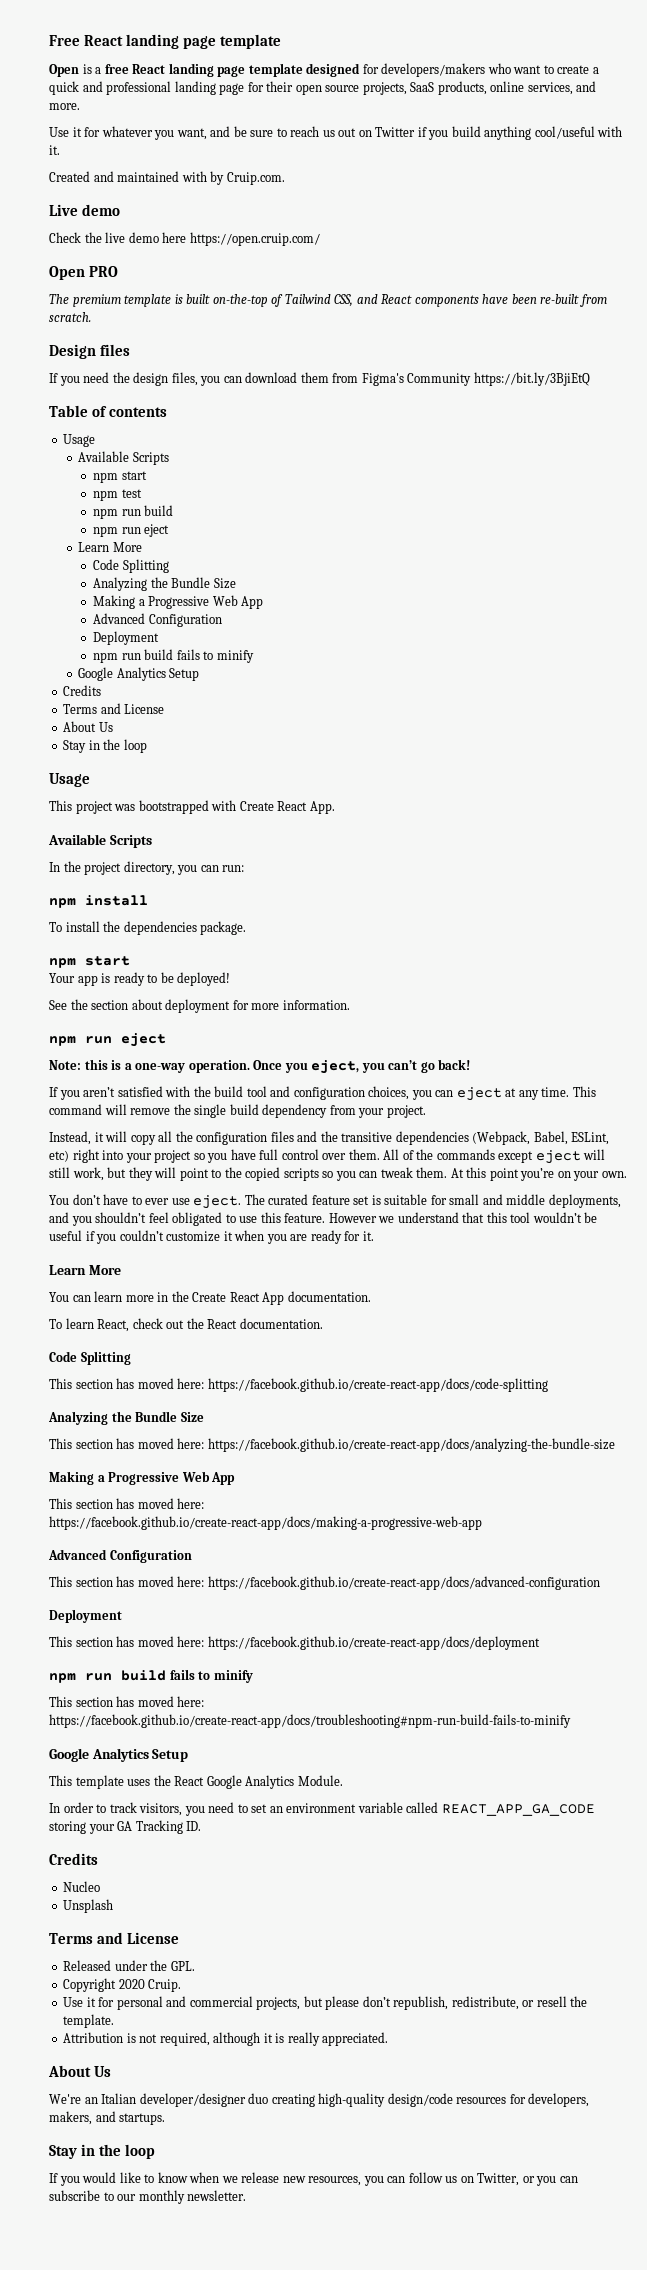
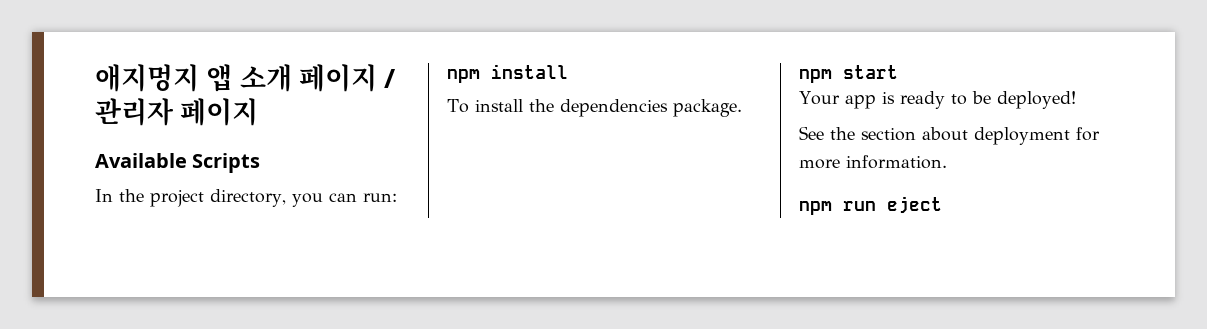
[49,34,282,49] [49,63,599,77] [49,81,597,95] [49,103,80,110] [49,126,623,140] [49,145,60,155] [49,171,285,185] [49,204,120,216] [49,232,320,246] [49,266,118,280] [49,294,607,307] [49,312,91,322] [49,344,130,359] [49,372,590,386] [49,405,167,417] [63,434,96,447] [78,451,169,465] [93,471,147,483] [93,489,142,501] [93,505,174,519] [93,524,170,537] [78,542,142,552] [93,559,169,573] [93,577,236,591] [93,595,264,609] [93,613,222,627] [93,631,160,645] [93,649,254,663] [78,667,200,681] [63,685,102,696] [63,703,165,714] [63,721,113,732] [63,739,147,753] [49,773,90,787] [49,800,335,814] Free React landing page template // Open is a free React landing page template designed for developers/makers who want to create a quick and professional landing page for their open source projects, SaaS products, online services, and more. // Use it for whatever you want, and be sure to reach us out on Twitter if you build anything cool/useful with it. // Created and maintained with by Cruip.com. // Live demo // Check the live demo here https://open.cruip.com/ // Open PRO // The premium template is built on-the-top of Tailwind CSS, and React components have been re-built from scratch. // Design files // If you need the design files, you can download them from Figma's Community https://bit.ly/3BjiEtQ // Table of contents // Usage // Available Scripts // npm start // npm test // npm run build // npm run eject // Learn More // Code Splitting // Analyzing the Bundle Size // Making a Progressive Web App // Advanced Configuration // Deployment // npm run build fails to minify // Google Analytics Setup // Credits // Terms and License // About Us // Stay in the loop // Usage // This project was bootstrapped with Create React App. -> [95,64,397,92] [95,98,259,126] 애지멍지 앱 소개 페이지 / 관리자 페이지
[49,1059,471,1074] [49,1086,596,1101] [49,1104,426,1118] [49,1131,610,1145] [49,1149,606,1164] [49,1167,627,1181] [49,1194,621,1209] [49,1212,598,1226] [49,1230,374,1244] [49,1265,121,1275] [49,1291,371,1305] [49,1318,323,1332] [49,1351,131,1365] [49,1378,548,1392] [48,1411,204,1425] [49,1438,615,1452] [49,1471,236,1485] [49,1498,205,1509] [49,1516,482,1530] [48,1549,192,1563] [49,1576,600,1590] [49,1609,122,1623] [49,1636,540,1650] [49,1669,253,1683] [49,1696,205,1707] [49,1714,571,1728] [49,1748,189,1762] [49,1775,343,1789] [49,1802,595,1816] [49,1820,202,1834] [49,1853,98,1865] [63,1881,101,1892] [63,1899,114,1913] [49,1932,179,1944] [63,1960,195,1971] [63,1978,182,1992] [63,1996,588,2010] [63,2014,115,2028] [63,2032,389,2046] [48,2065,111,2077] [49,2093,590,2107] [49,2111,166,2125] [49,2144,155,2159] [49,2172,578,2186] [49,2190,247,2204] // Note: this is a one-way operation. Once you eject, you can’t go back! // If you aren’t satisfied with the build tool and configuration choices, you can eject at any time. This command will remove the single build dependency from your project. // Instead, it will copy all the configuration files and the transitive dependencies (Webpack, Babel, ESLint, etc) right into your project so you have full control over them. All of the commands except eject will still work, but they will point to the copied scripts so you can tweak them. At this point you’re on your own. // You don’t have to ever use eject. The curated feature set is suitable for small and middle deployments, and you shouldn’t feel obligated to use this feature. However we understand that this tool wouldn’t be useful if you couldn’t customize it when you are ready for it. // Learn More // You can learn more in the Create React App documentation. // To learn React, check out the React documentation. // Code Splitting // This section has moved here: https://facebook.github.io/create-react-app/docs/code-splitting // Analyzing the Bundle Size // This section has moved here: https://facebook.github.io/create-react-app/docs/analyzing-the-bundle-size // Making a Progressive Web App // This section has moved here: https://facebook.github.io/create-react-app/docs/making-a-progressive-web-app // Advanced Configuration // This section has moved here: https://facebook.github.io/create-react-app/docs/advanced-configuration // Deployment // This section has moved here: https://facebook.github.io/create-react-app/docs/deployment // npm run build fails to minify // This section has moved here: https://facebook.github.io/create-react-app/docs/troubleshooting#npm-run-build-fails-to-minify // Google Analytics Setup // This template uses the React Google Analytics Module. // In order to track visitors, you need to set an environment variable called REACT_APP_GA_CODE storing your GA Tracking ID. // Credits // Nucleo // Unsplash // Terms and License // Released under the GPL. // Copyright 2020 Cruip. // Use it for personal and commercial projects, but please don’t republish, redistribute, or resell the template. // Attribution is not required, although it is really appreciated. // About Us // We're an Italian developer/designer duo creating high-quality design/code resources for developers, makers, and startups. // Stay in the loop // If you would like to know when we release new resources, you can follow us on Twitter, or you can subscribe to our monthly newsletter. -> (942, 205) none

